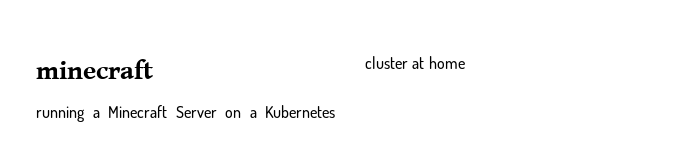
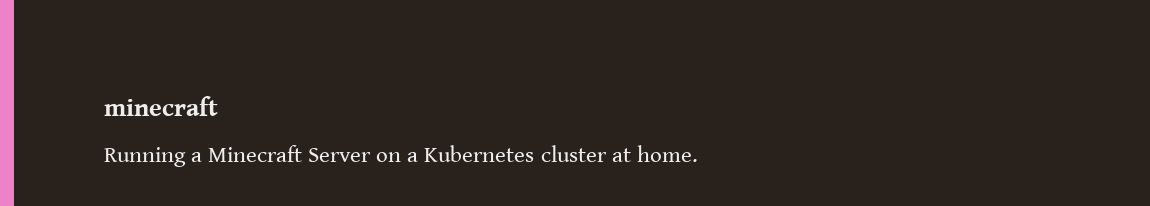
[36,106,85,122] running -> [104,147,186,167] Running
[428,56,465,69] home -> [636,145,698,162] home.

